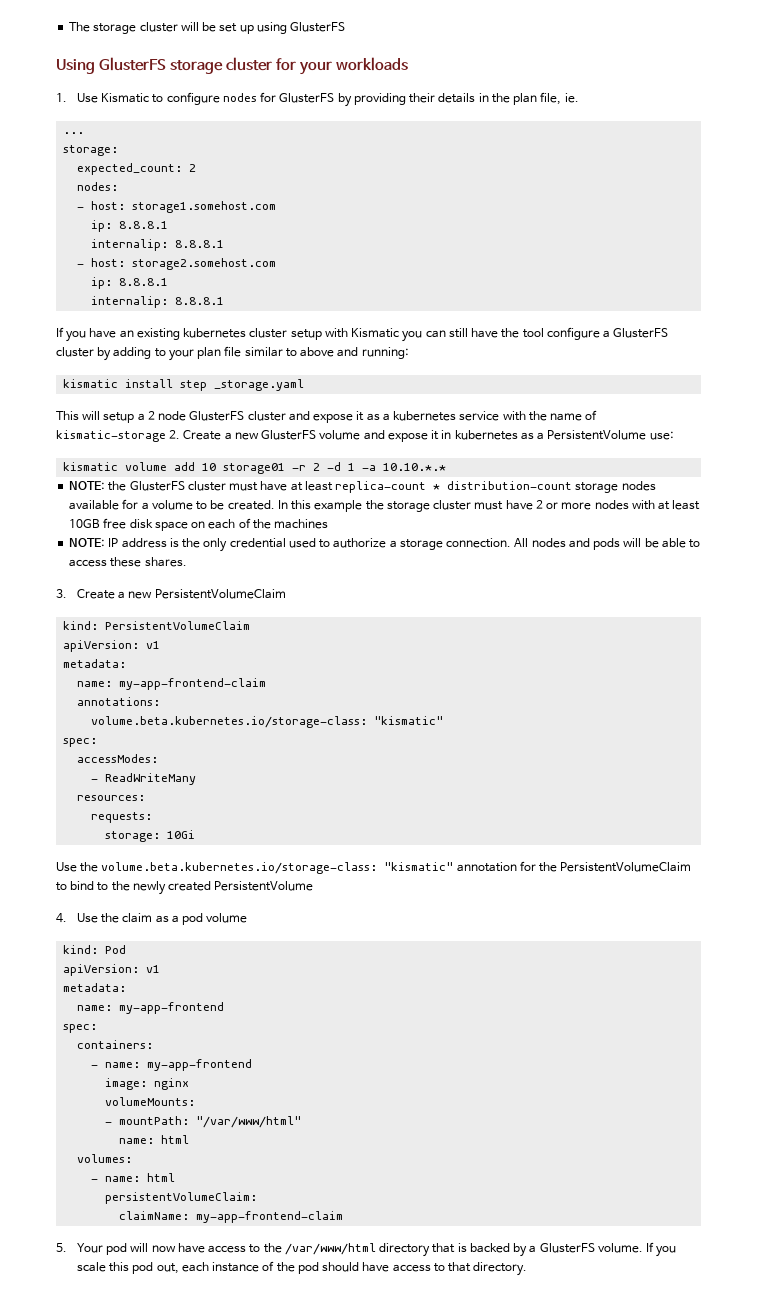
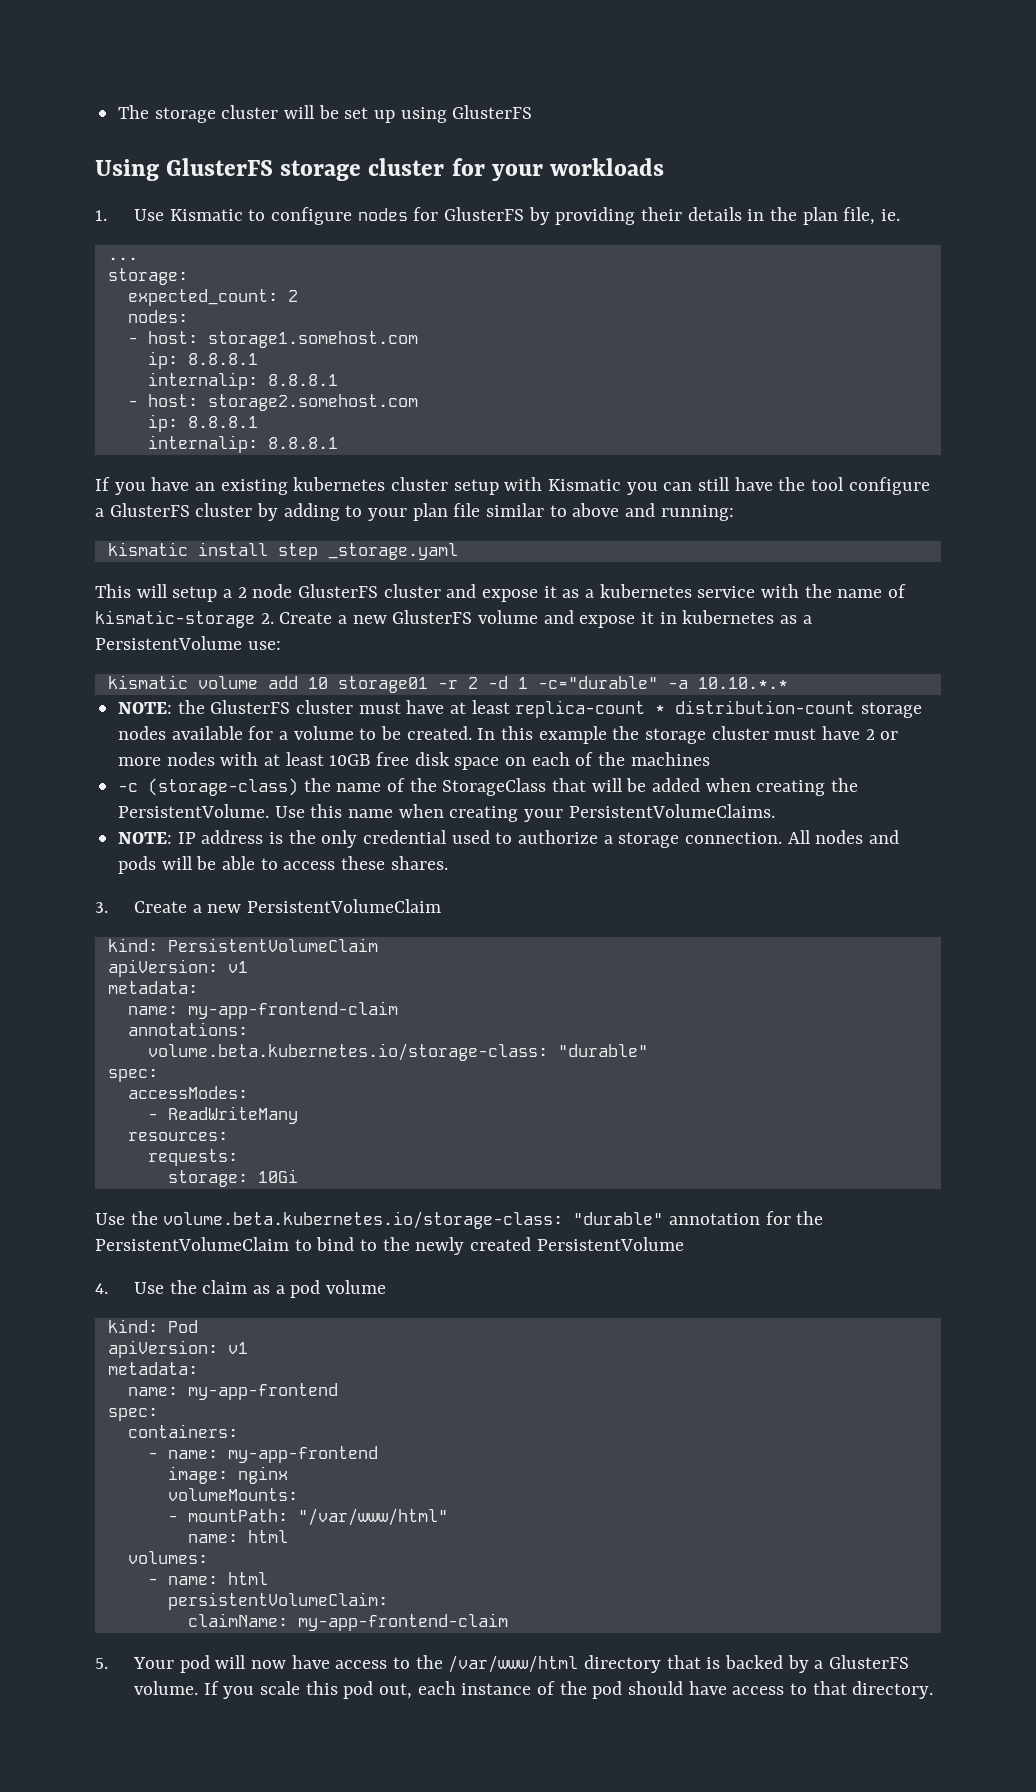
(356, 467) none -> [537,676,658,689] -c="durable"
(329, 524) none -> [118,778,859,796] [118,804,775,822] // -c (storage-class) the name of the StorageClass that will be added when creating the PersistentVolume. Use this name when creating your PersistentVolumeClaims.
[374,716,444,725] "kismatic" -> [557,1044,648,1057] "durable"
[384,862,454,871] "kismatic" -> [573,1212,664,1225] "durable"

